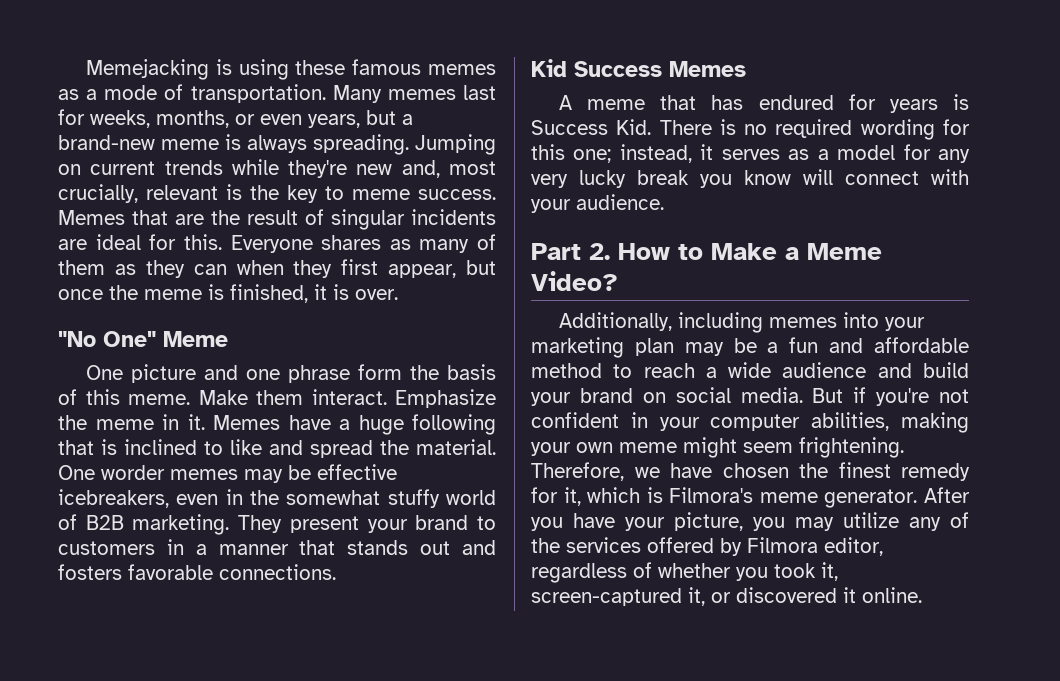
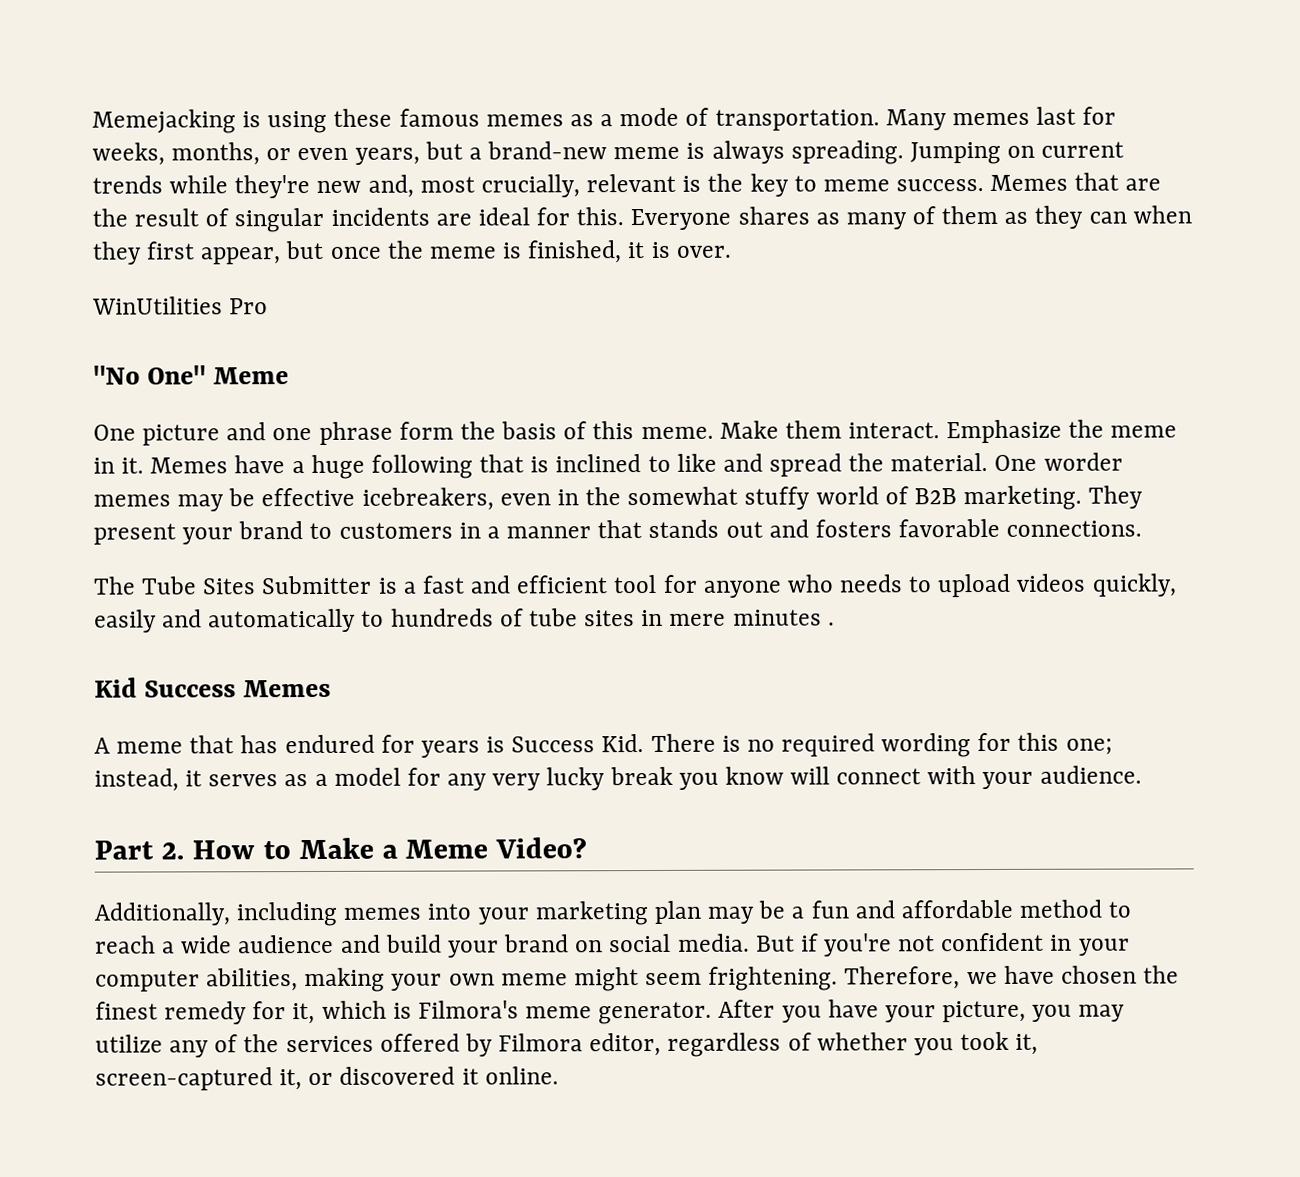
(398, 294) none -> [92,296,269,315] // WinUtilities Pro
(336, 572) none -> [93,573,1177,598] [94,608,835,633] // The Tube Sites Submitter is a fast and efficient tool for anyone who needs to upload videos quickly, easily and automatically to hundreds of tube sites in mere minutes .

